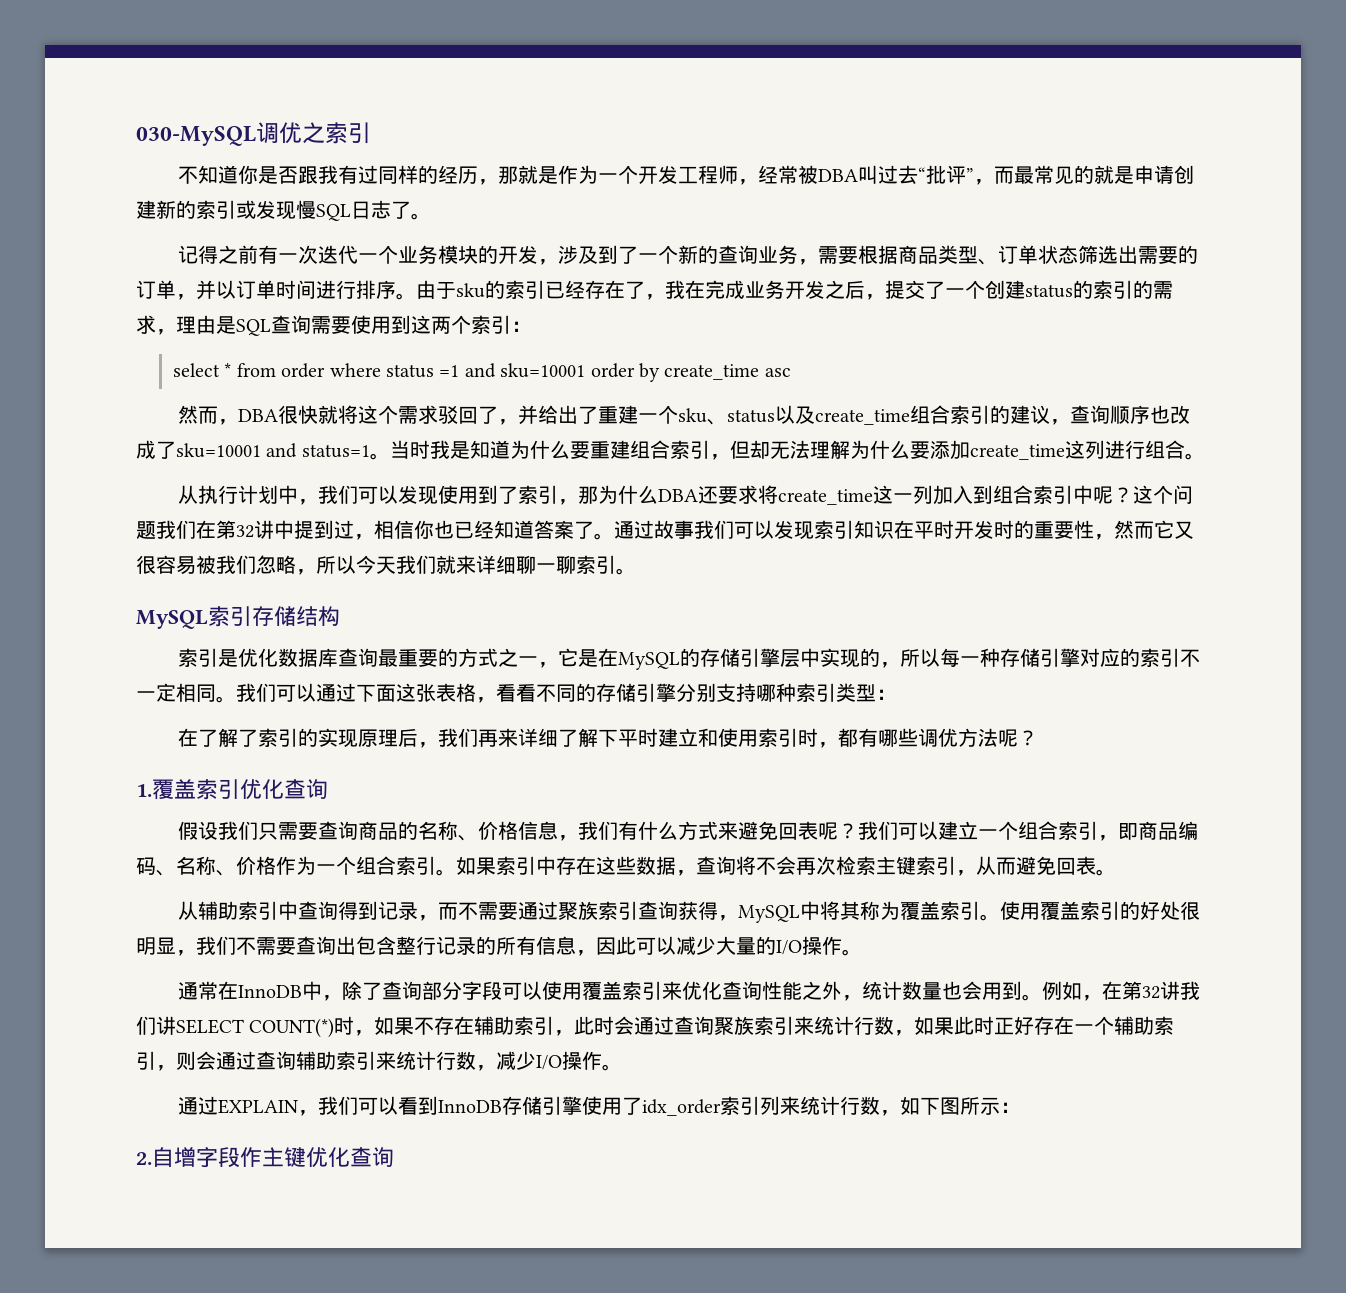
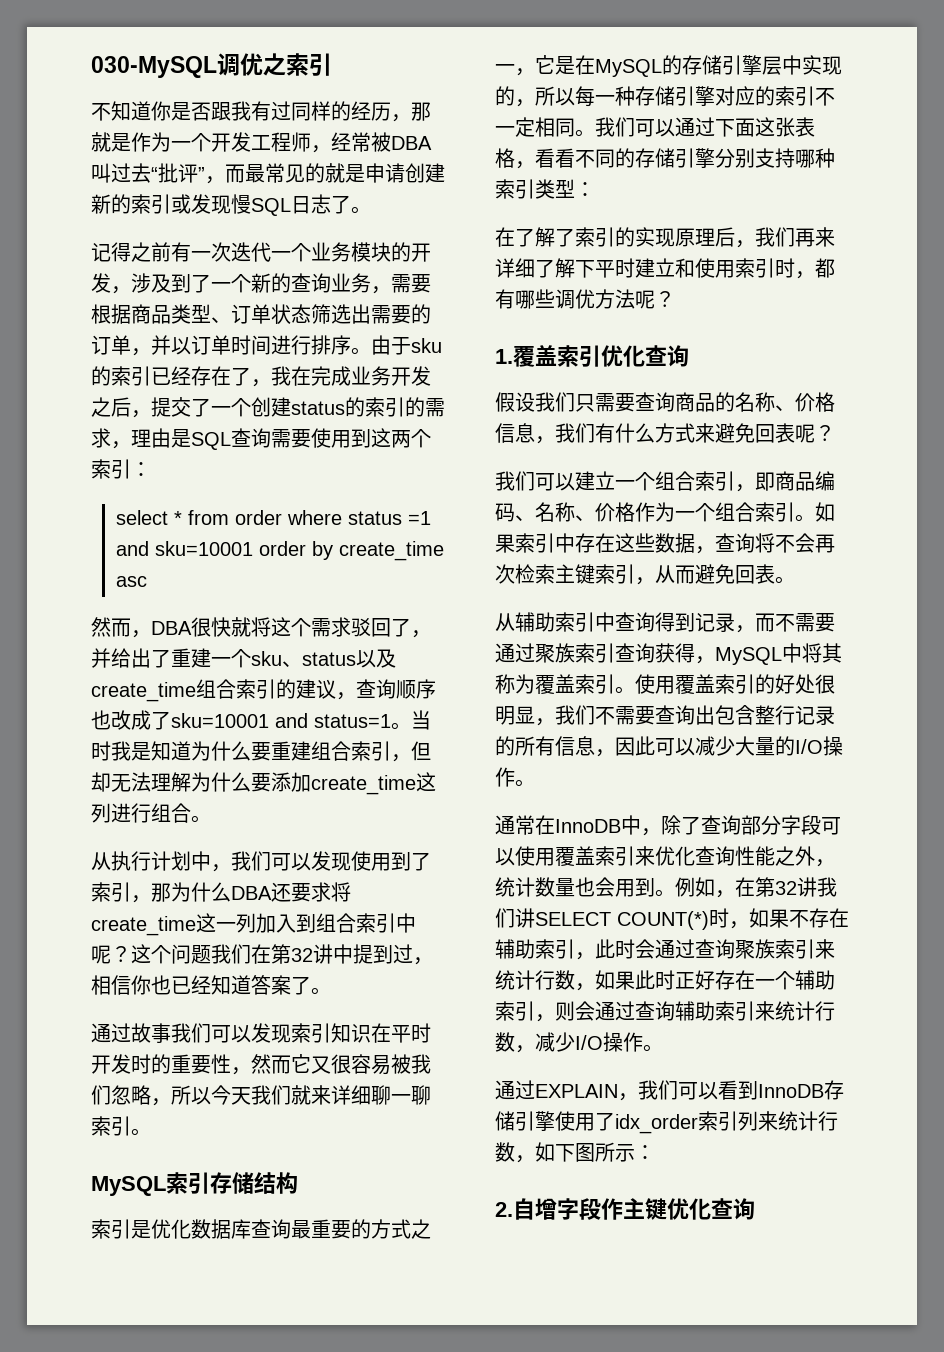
(614, 536) none -> (331, 991) //
(859, 831) none -> (835, 433) //

